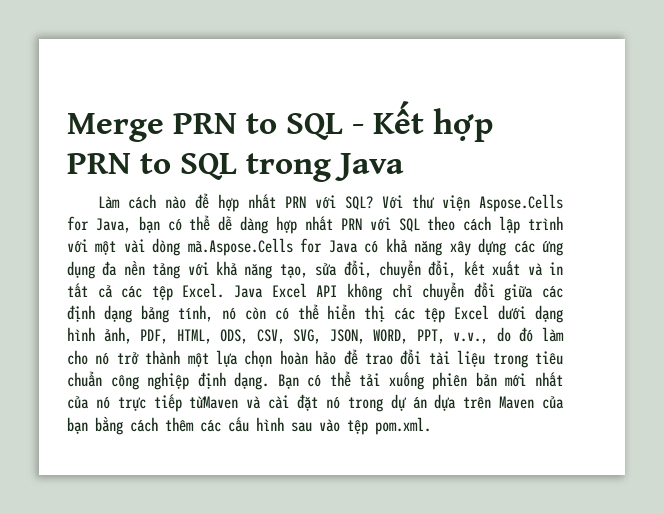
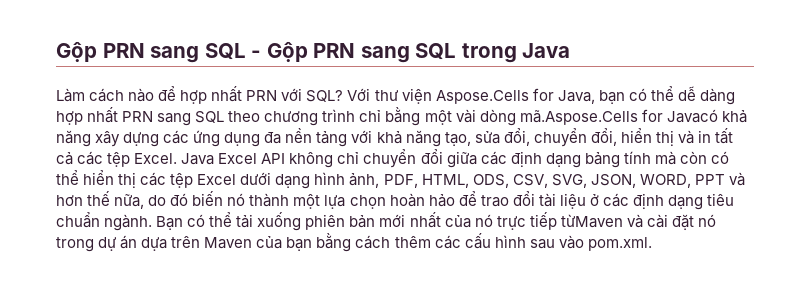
[67,101,494,142] [67,153,172,174] Merge PRN to SQL - Kết hợp PRN to -> [56,41,410,63] Gộp PRN sang SQL - Gộp PRN sang
[369,217,391,231] với -> [157,113,192,126] sang
[463,216,564,234] [67,239,88,253] cách lập trình với -> [264,107,421,126] chương trình chỉ bằng
[328,240,379,253] Java có -> [666,109,718,123] Javacó
[463,261,521,276] kết xuất -> [620,128,674,147] hiển thị
[177,305,236,322] tính, nó -> [623,151,676,165] tính mà
[416,327,564,344] [67,350,139,365] PPT, v.v., do đó làm cho nó trở -> [694,172,745,186] [56,191,246,209] PPT và hơn thế nữa, do đó biến nó
[492,351,563,368] [67,371,270,390] trong tiêu chuẩn công nghiệp định dạng. -> [589,193,735,210] [56,212,153,231] ở các định dạng tiêu chuẩn ngành.
[347,420,368,435] tệp -> (584, 242) none

